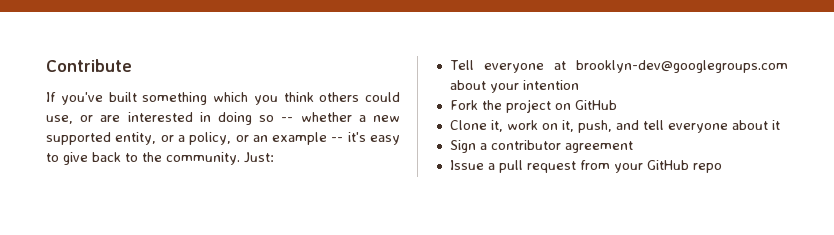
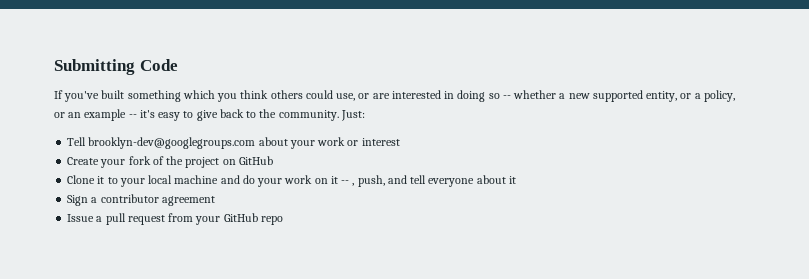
[46,59,132,72] Contribute -> [54,59,178,75] Submitting Code
[483,61,566,73] everyone at -> (87, 141) none
[522,80,579,90] [449,100,478,110] intention // Fork -> [317,137,400,146] [67,156,164,168] work or interest // Create your fork of
[490,120,574,132] it, work on it, -> [97,175,355,187] it to your local machine and do your work on it -- ,

